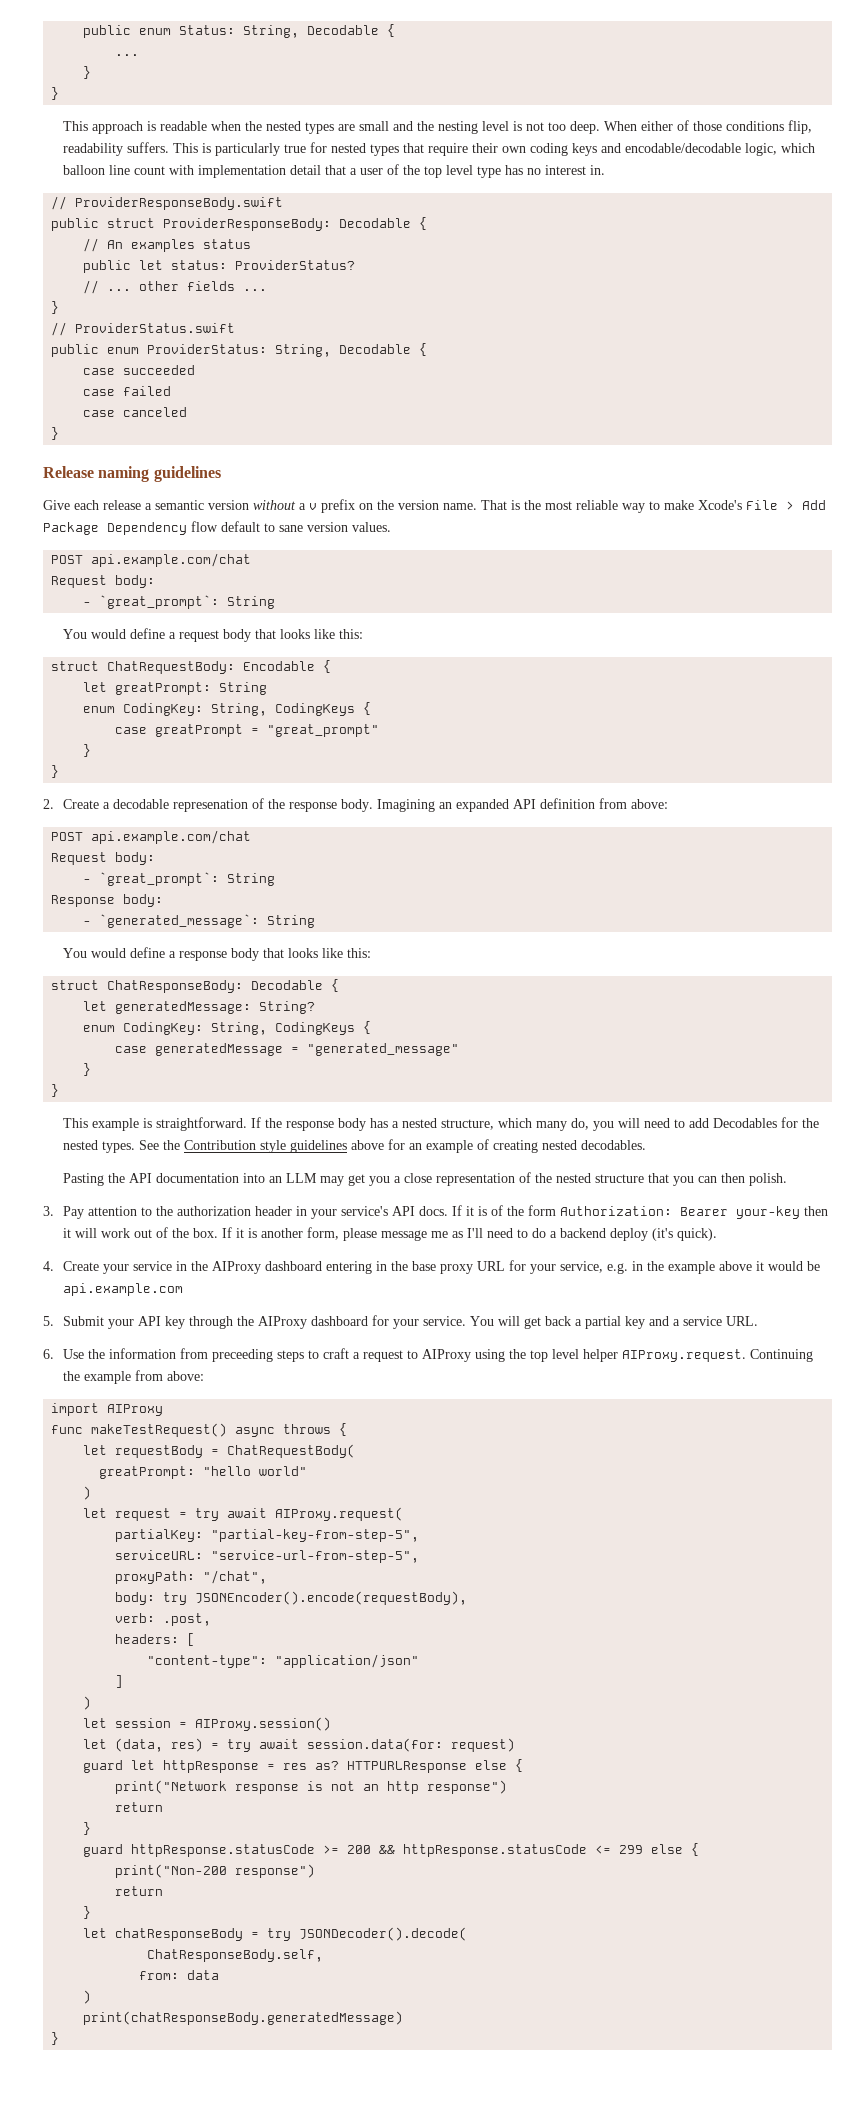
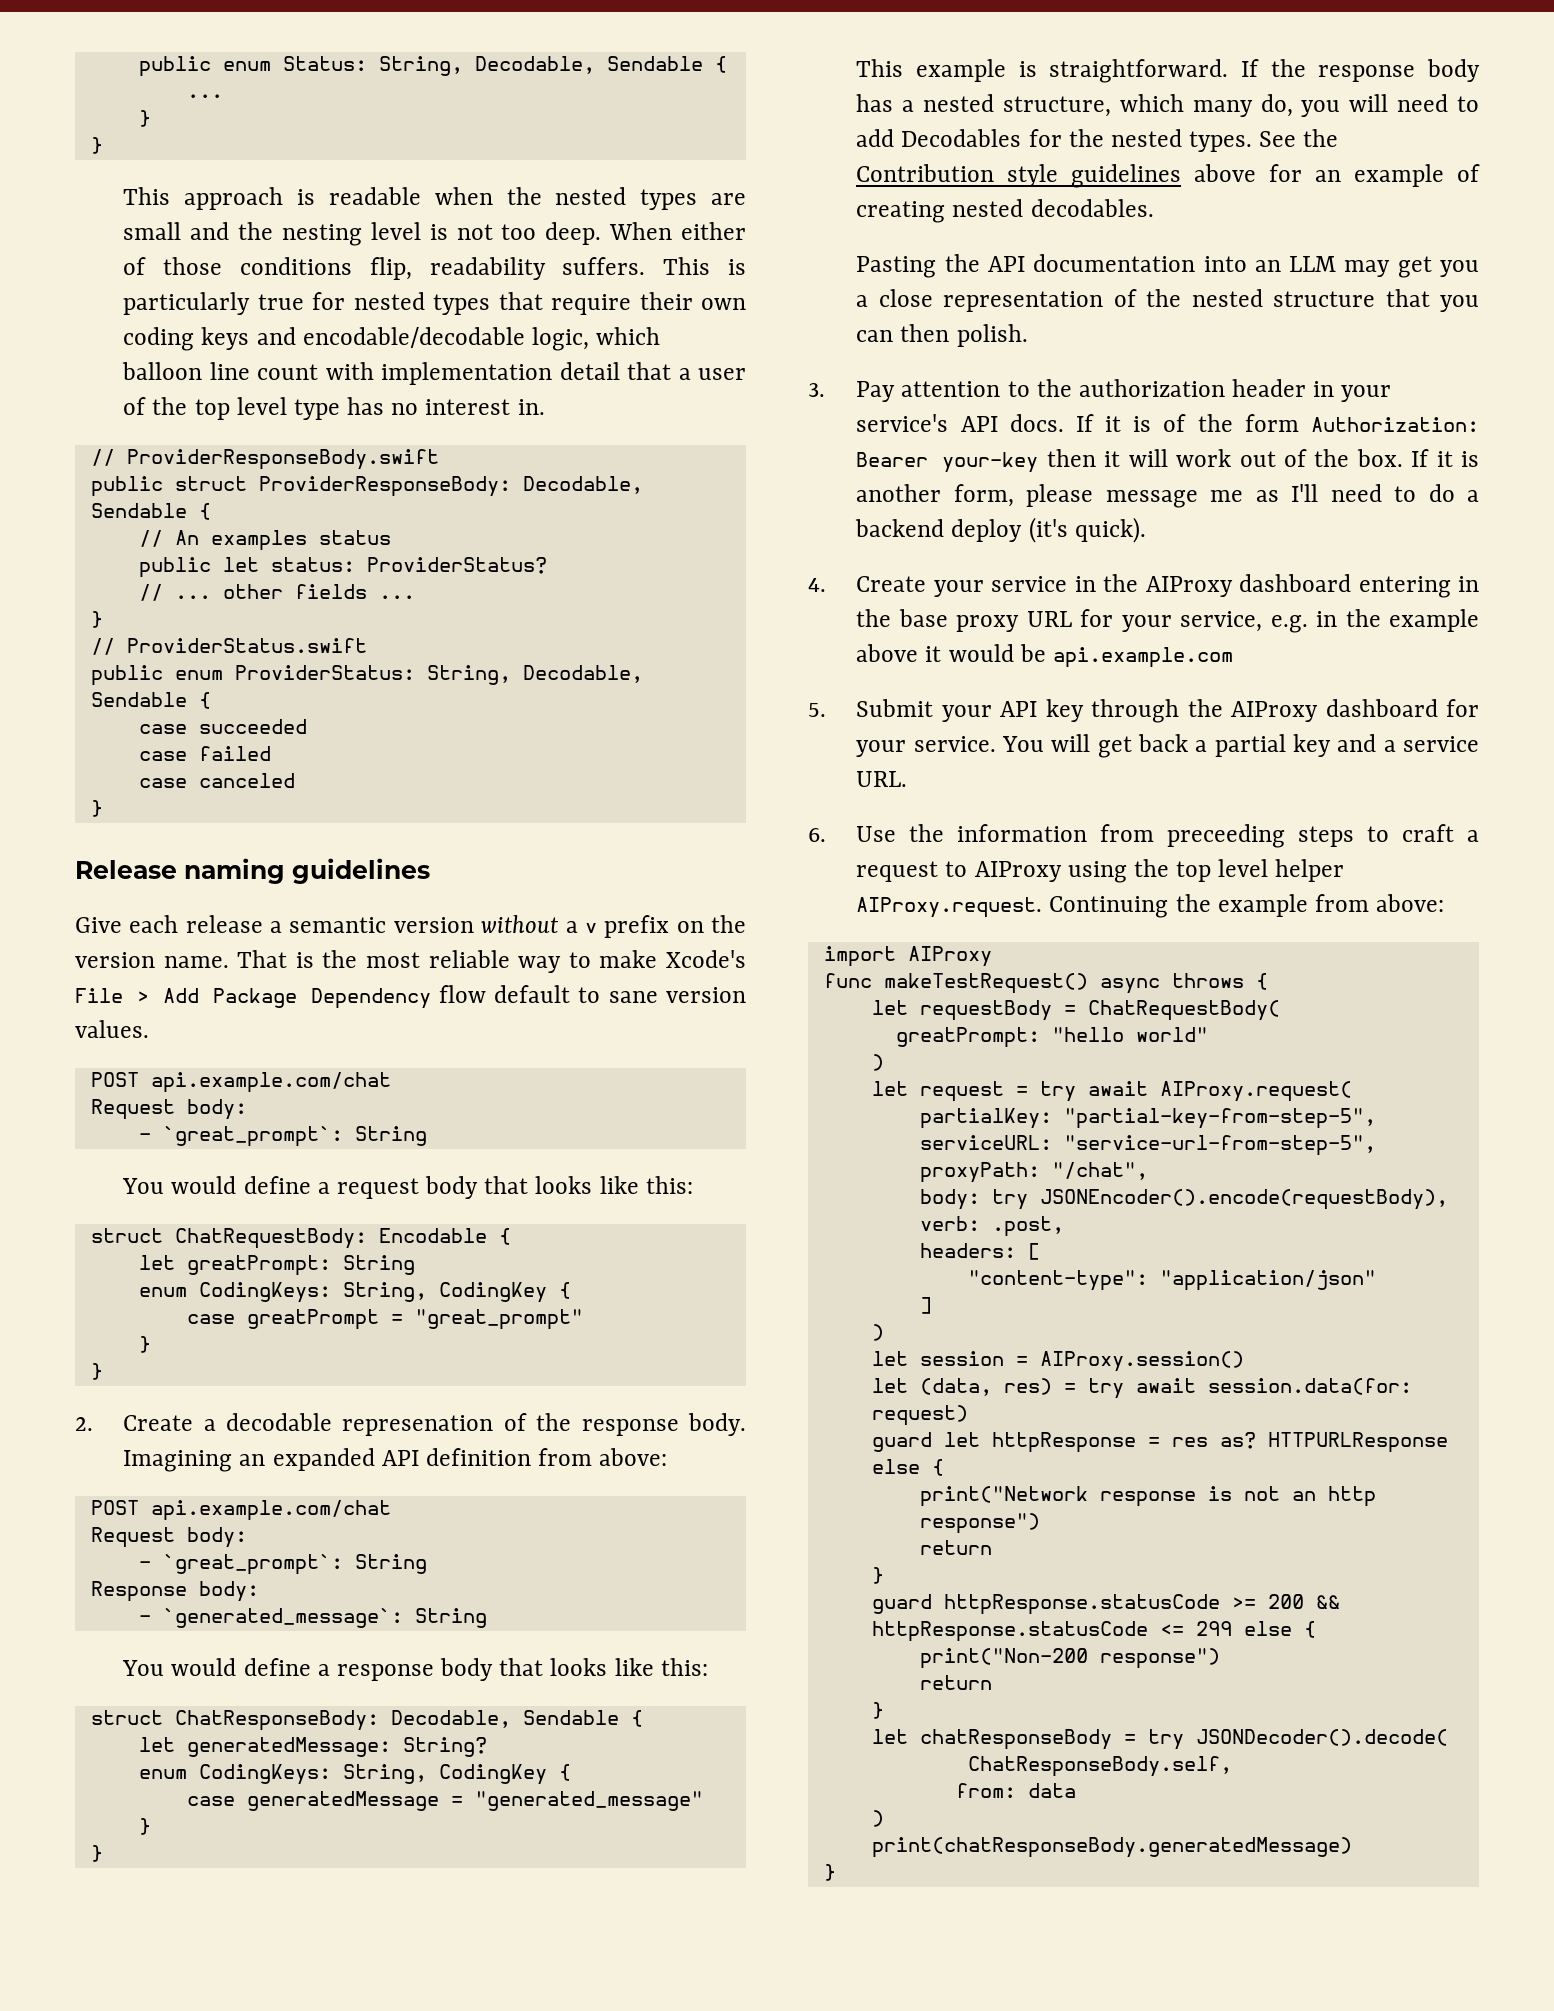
[307,25,380,35] Decodable -> [474,56,703,74] Decodable, Sendable
[339,218,412,228] Decodable -> [522,476,643,494] [90,503,187,518] Decodable, Sendable
[339,344,412,354] Decodable -> [522,665,643,683] [90,692,187,707] Decodable, Sendable
[123,703,356,716] CodingKey: String, CodingKeys -> [198,1282,547,1303] CodingKeys: String, CodingKey
[251,980,324,990] Decodable -> [390,1710,619,1728] Decodable, Sendable
[123,1022,356,1035] CodingKey: String, CodingKeys -> [198,1764,547,1785] CodingKeys: String, CodingKey

